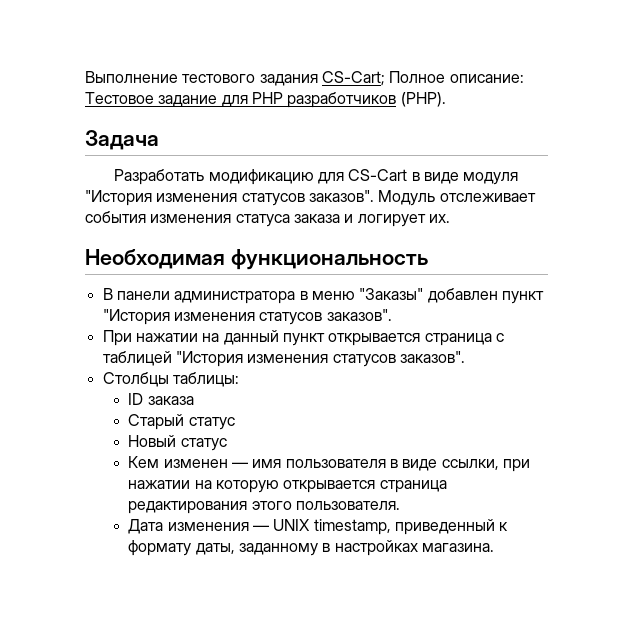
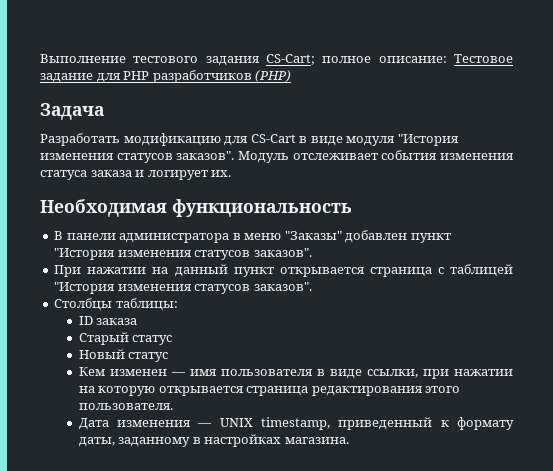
[389,71,446,83] Полное -> [322,56,372,63] полное
[400,92,446,107] (PHP). -> [255,70,292,82] (PHP)

